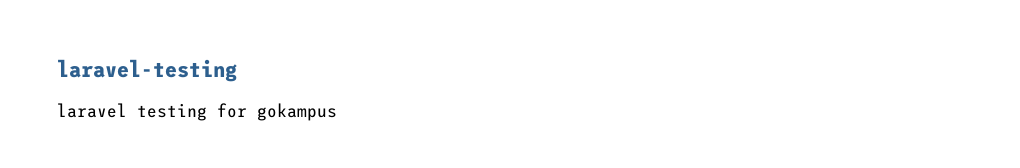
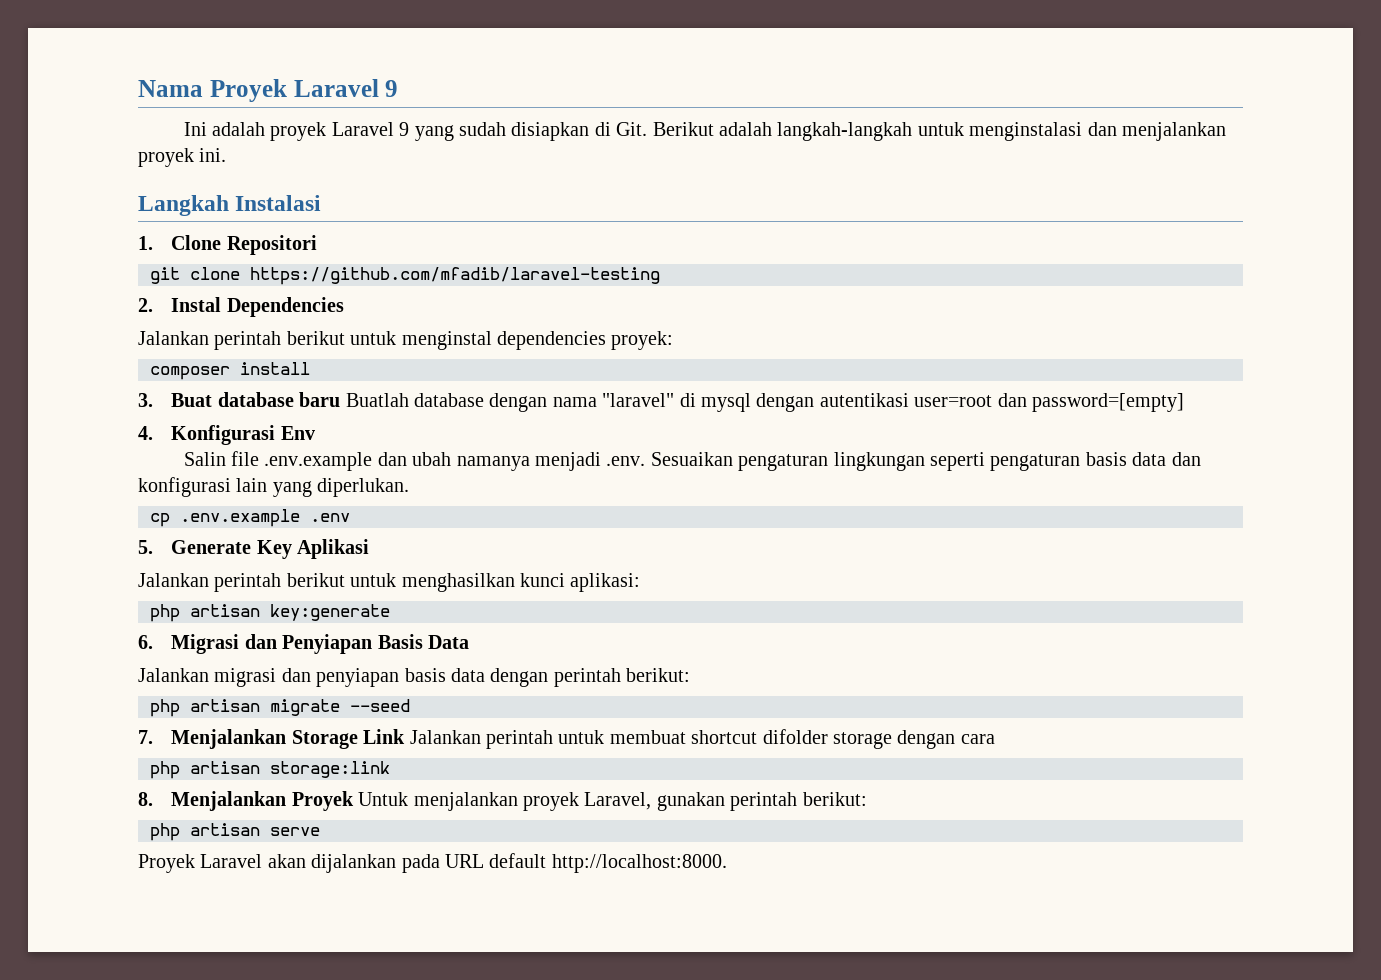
[57,59,237,82] [57,103,337,121] laravel-testing // laravel testing for gokampus -> [138,79,399,102] [183,122,1227,141] [138,148,227,167] [138,195,322,216] [138,235,317,255] [150,267,660,285] [138,297,344,317] [138,331,674,350] [150,362,310,380] [138,392,1185,412] [138,425,315,445] [183,451,1201,471] [138,477,410,497] [150,509,350,527] [138,539,370,559] [138,573,641,592] [150,604,390,622] [138,634,470,654] [138,668,691,687] [150,699,410,717] [138,729,995,749] [150,761,390,779] [138,791,867,811] [150,823,320,841] [138,853,727,873] Nama Proyek Laravel 9 // Ini adalah proyek Laravel 9 yang sudah disiapkan di Git. Berikut adalah langkah-langkah untuk menginstalasi dan menjalankan proyek ini. // Langkah Instalasi // 1. Clone Repositori // git clone https://github.com/mfadib/laravel-testing // 2. Instal Dependencies // Jalankan perintah berikut untuk menginstal dependencies proyek: // composer install // 3. Buat database baru Buatlah database dengan nama "laravel" di mysql dengan autentikasi user=root dan password=[empty] // 4. Konfigurasi Env // Salin file .env.example dan ubah namanya menjadi .env. Sesuaikan pengaturan lingkungan seperti pengaturan basis data dan konfigurasi lain yang diperlukan. // cp .env.example .env // 5. Generate Key Aplikasi // Jalankan perintah berikut untuk menghasilkan kunci aplikasi: // php artisan key:generate // 6. Migrasi dan Penyiapan Basis Data // Jalankan migrasi dan penyiapan basis data dengan perintah berikut: // php artisan migrate --seed // 7. Menjalankan Storage Link Jalankan perintah untuk membuat shortcut difolder storage dengan cara // php artisan storage:link // 8. Menjalankan Proyek Untuk menjalankan proyek Laravel, gunakan perintah berikut: // php artisan serve // Proyek Laravel akan dijalankan pada URL default http://localhost:8000.

